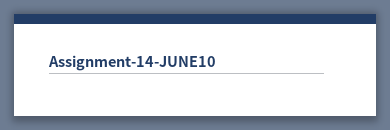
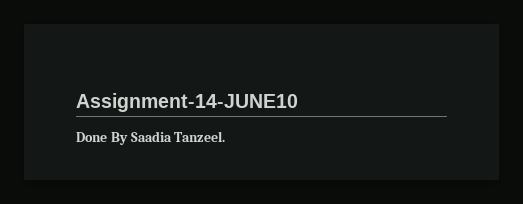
(216, 63) none -> [76,131,226,145] // Done By Saadia Tanzeel.

